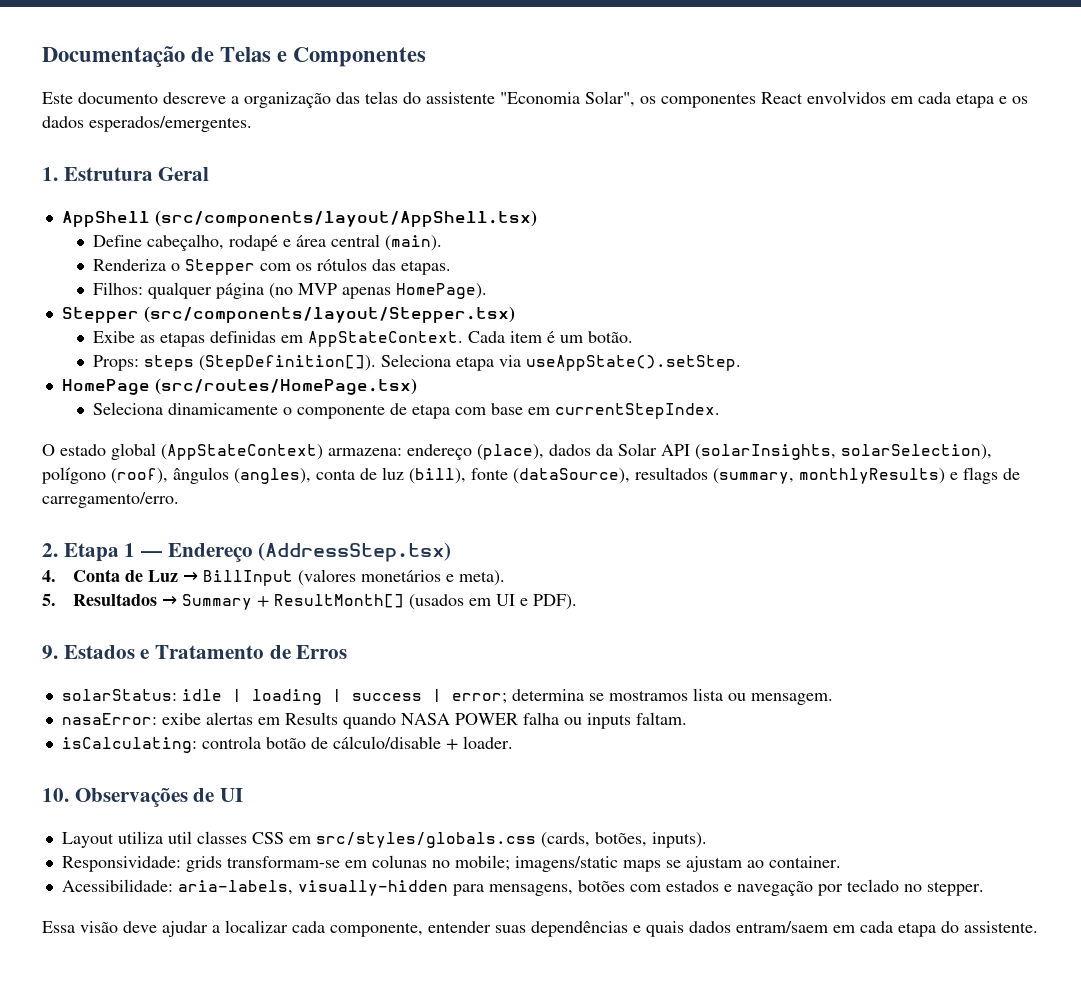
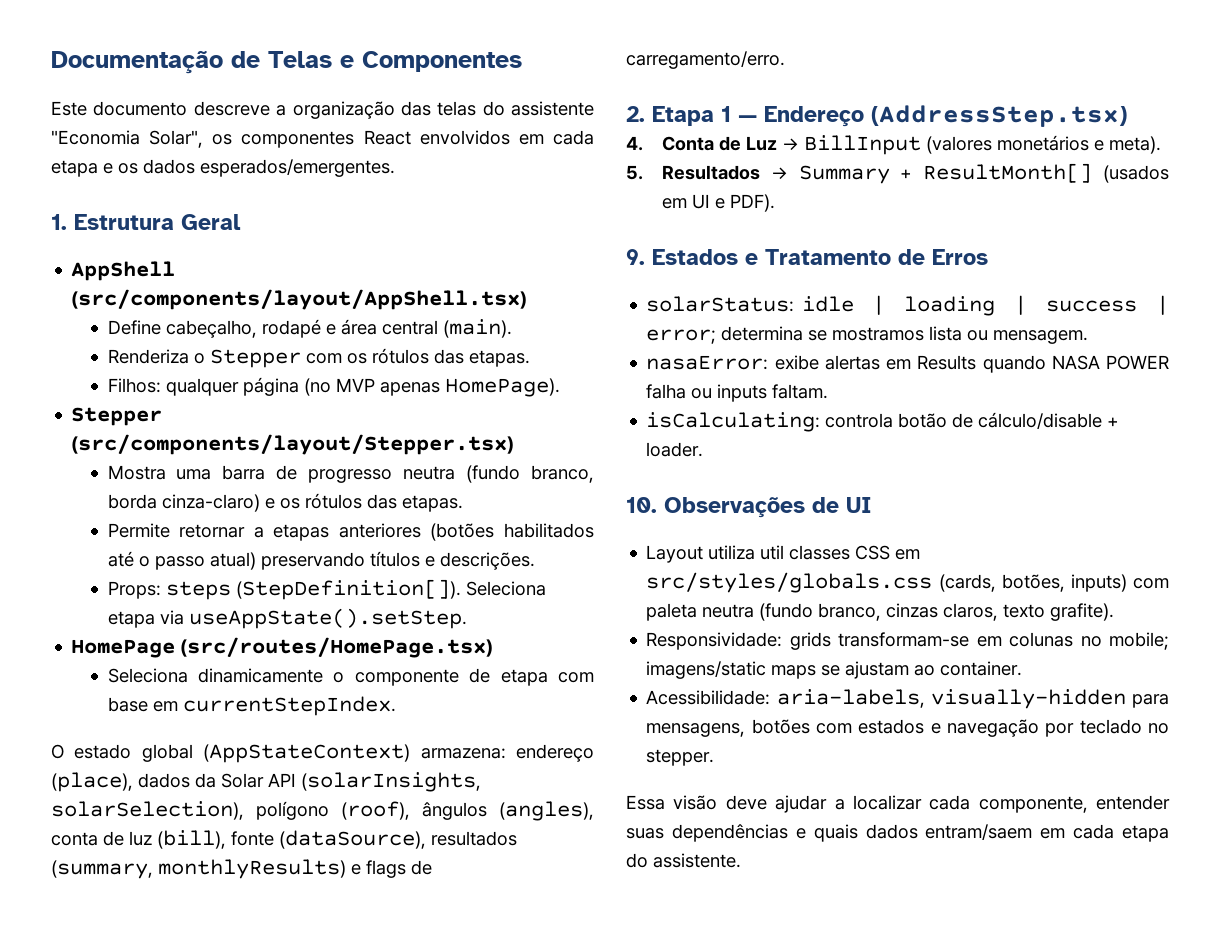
[93,331,634,347] Exibe as etapas definidas em AppStateContext. Cada item é um botão. -> [107,465,594,483] [107,493,463,512] [107,523,594,541] [107,551,535,570] Mostra uma barra de progresso neutra (fundo branco, borda cinza-claro) e os rótulos das etapas. // Permite retornar a etapas anteriores (botões habilitados até o passo atual) preservando títulos e descrições.
[651,832,707,848] inputs). -> [1070,574,1169,592] [646,603,1115,621] inputs) com paleta neutra (fundo branco, cinzas claros, texto grafite).

